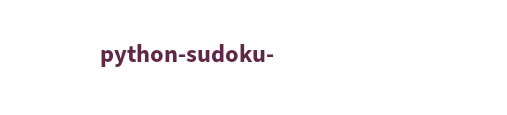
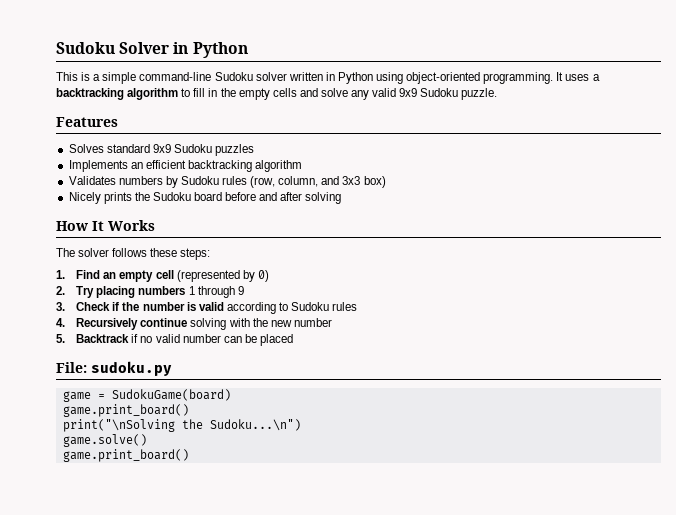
[100,44,274,67] python-sudoku- -> [56,42,248,58] [56,72,600,84] [56,88,498,100] [56,117,118,127] [68,144,255,156] [68,160,303,172] [68,176,386,188] [68,192,342,204] [56,220,155,231] [56,248,211,260] [56,270,269,282] [56,286,244,298] [56,302,358,314] [56,318,332,330] [56,334,293,346] [56,361,172,376] [62,389,231,402] [62,404,189,417] [62,419,301,432] [62,434,147,447] [62,449,189,462] Sudoku Solver in Python // This is a simple command-line Sudoku solver written in Python using object-oriented programming. It uses a backtracking algorithm to fill in the empty cells and solve any valid 9x9 Sudoku puzzle. // Features // Solves standard 9x9 Sudoku puzzles // Implements an efficient backtracking algorithm // Validates numbers by Sudoku rules (row, column, and 3x3 box) // Nicely prints the Sudoku board before and after solving // How It Works // The solver follows these steps: // 1. Find an empty cell (represented by 0) // 2. Try placing numbers 1 through 9 // 3. Check if the number is valid according to Sudoku rules // 4. Recursively continue solving with the new number // 5. Backtrack if no valid number can be placed // File: sudoku.py // game = SudokuGame(board) // game.print_board() // print("\nSolving the Sudoku...\n") // game.solve() // game.print_board()

